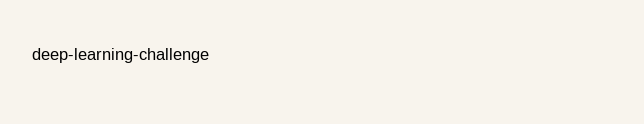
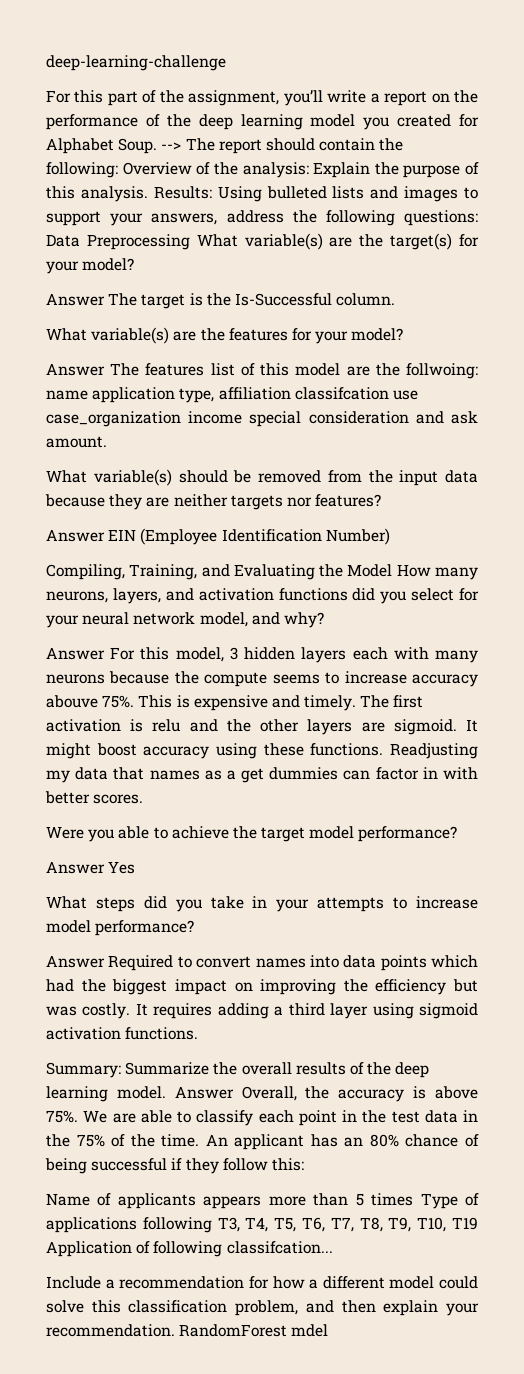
(209, 55) none -> [46,90,478,106] [46,114,479,130] [46,138,404,154] [46,162,479,178] [46,186,478,202] [46,210,478,226] [46,233,479,250] [46,258,135,274] [46,293,396,309] [46,327,404,344] [46,363,479,379] [46,387,418,403] [46,411,478,427] [46,436,107,448] [46,469,478,486] [45,494,382,510] [46,528,390,545] [46,564,478,580] [46,588,479,604] [46,612,324,628] [46,647,479,663] [46,671,478,687] [46,695,424,711] [46,719,479,735] [46,743,478,759] [46,767,478,783] [45,791,144,804] [46,826,458,842] [46,861,136,874] [46,896,479,912] [46,920,195,936] [46,955,478,971] [46,979,478,995] [46,1003,479,1019] [46,1027,199,1040] [46,1062,430,1078] [46,1086,478,1102] [46,1110,478,1126] [46,1134,480,1150] [45,1158,304,1174] [46,1193,480,1209] [46,1217,479,1233] [46,1241,333,1257] [46,1276,478,1289] [46,1300,480,1316] [46,1324,329,1337] // For this part of the assignment, you’ll write a report on the performance of the deep learning model you created for Alphabet Soup. --> The report should contain the following: Overview of the analysis: Explain the purpose of this analysis. Results: Using bulleted lists and images to support your answers, address the following questions: Data Preprocessing What variable(s) are the target(s) for your model? // Answer The target is the Is-Successful column. // What variable(s) are the features for your model? // Answer The features list of this model are the follwoing: name application type, affiliation classifcation use case_organization income special consideration and ask amount. // What variable(s) should be removed from the input data because they are neither targets nor features? // Answer EIN (Employee Identification Number) // Compiling, Training, and Evaluating the Model How many neurons, layers, and activation functions did you select for your neural network model, and why? // Answer For this model, 3 hidden layers each with many neurons because the compute seems to increase accuracy abouve 75%. This is expensive and timely. The first activation is relu and the other layers are sigmoid. It might boost accuracy using these functions. Readjusting my data that names as a get dummies can factor in with better scores. // Were you able to achieve the target model performance? // Answer Yes // What steps did you take in your attempts to increase model performance? // Answer Required to convert names into data points which had the biggest impact on improving the efficiency but was costly. It requires adding a third layer using sigmoid activation functions. // Summary: Summarize the overall results of the deep learning model. Answer Overall, the accuracy is above 75%. We are able to classify each point in the test data in the 75% of the time. An applicant has an 80% chance of being successful if they follow this: // Name of applicants appears more than 5 times Type of applications following T3, T4, T5, T6, T7, T8, T9, T10, T19 Application of following classifcation... // Include a recommendation for how a different model could solve this classification problem, and then explain your recommendation. RandomForest mdel

